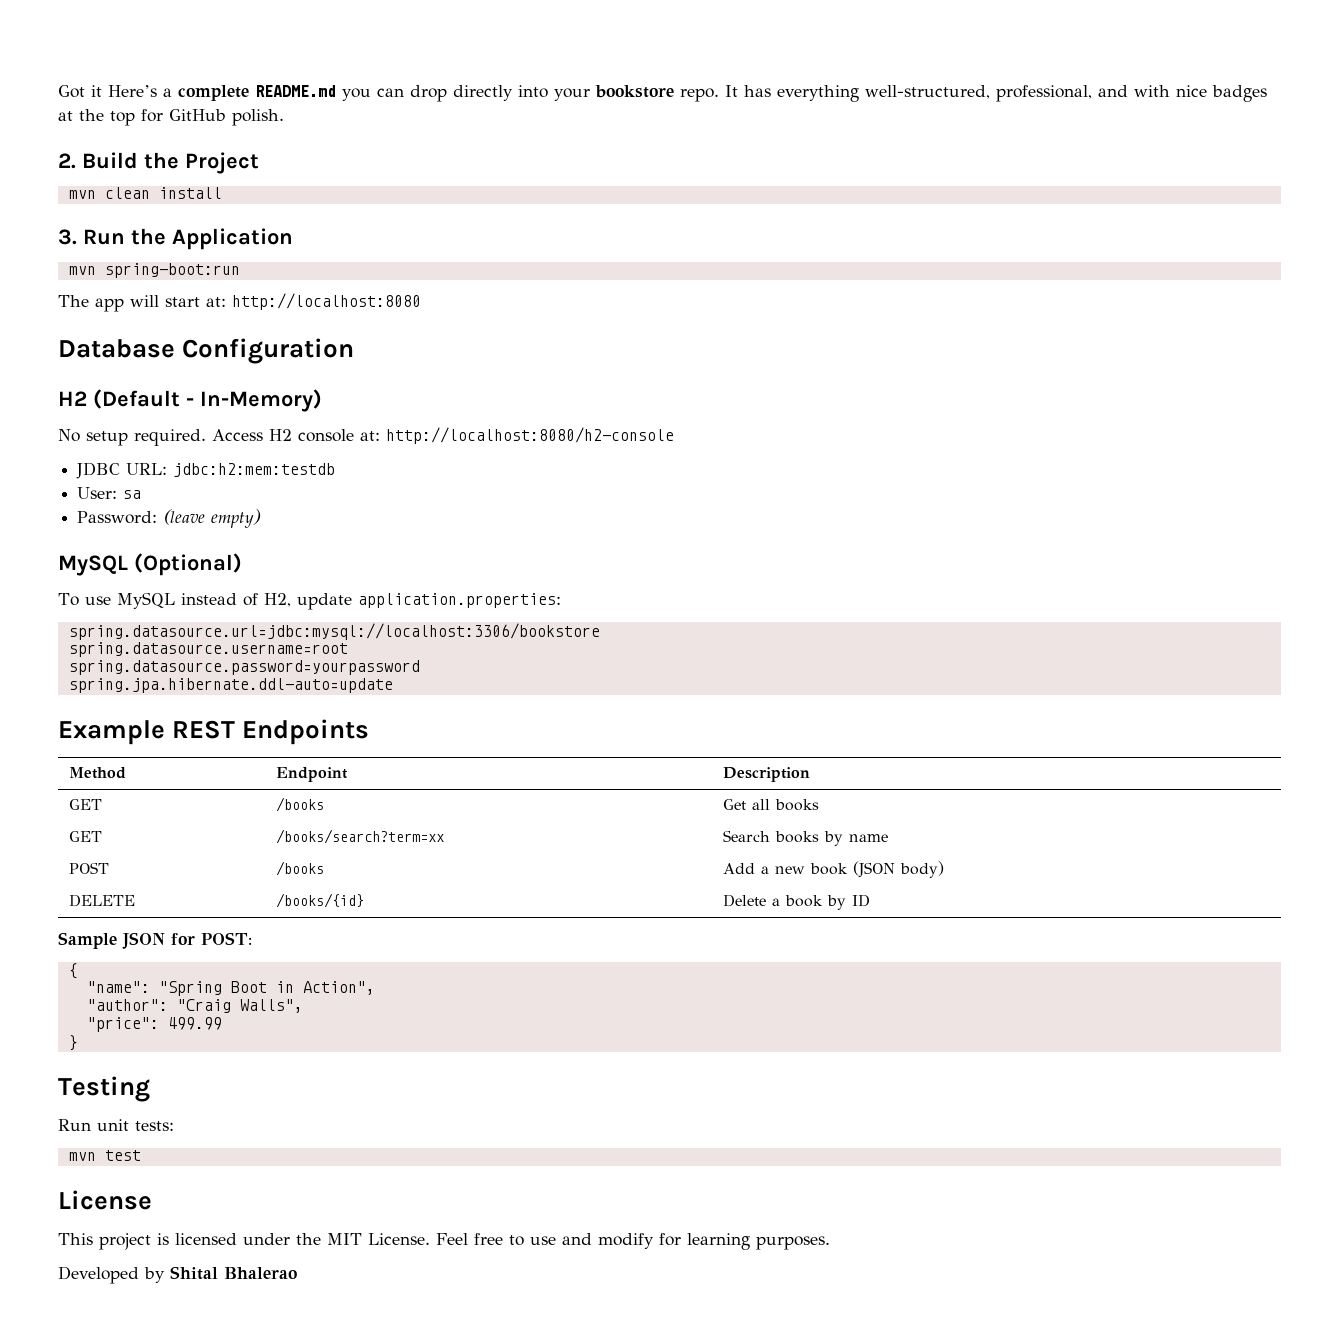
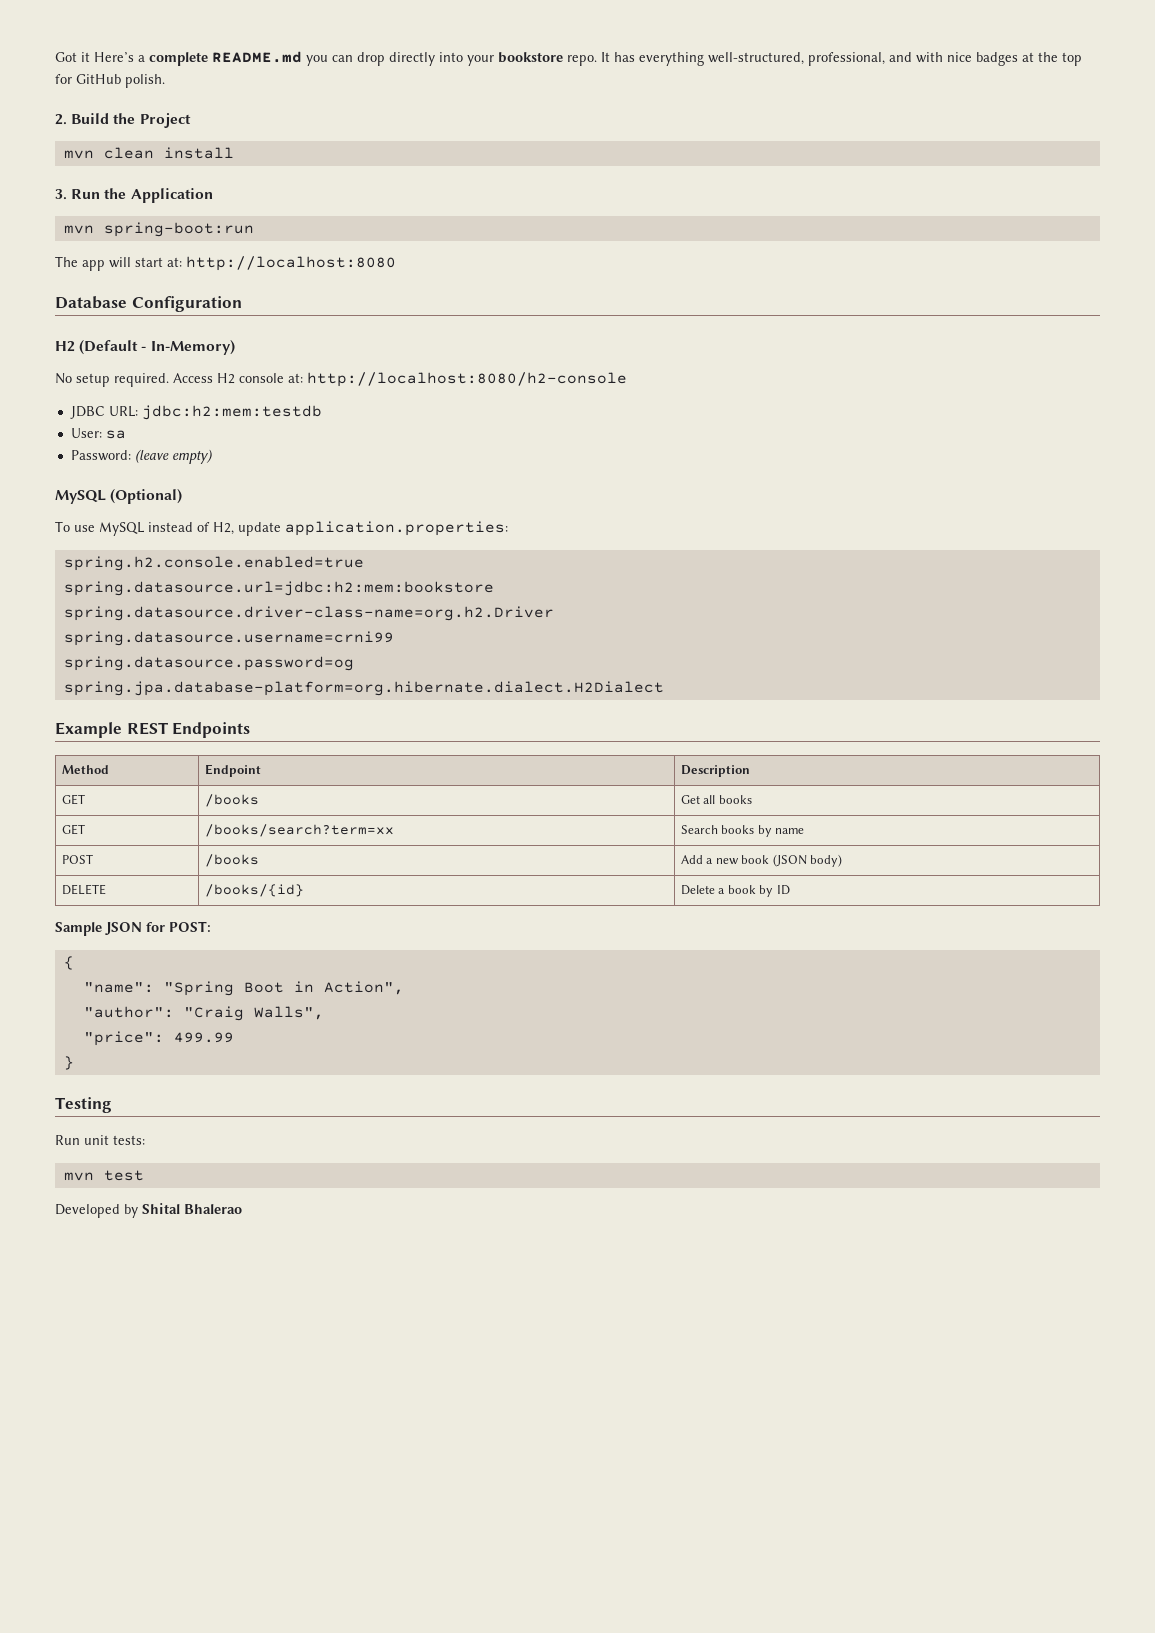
[68,623,600,640] [68,642,348,657] [68,660,420,675] [68,678,393,693] spring.datasource.url=jdbc:mysql://localhost:3306/bookstore // spring.datasource.username=root // spring.datasource.password=yourpassword // spring.jpa.hibernate.ddl-auto=update -> [63,556,364,571] [63,581,494,596] [63,606,554,621] [63,631,394,646] [63,656,354,671] [63,681,664,696] spring.h2.console.enabled=true // spring.datasource.url=jdbc:h2:mem:bookstore // spring.datasource.driver-class-name=org.h2.Driver // spring.datasource.username=crni99 // spring.datasource.password=og // spring.jpa.database-platform=org.hibernate.dialect.H2Dialect
[58,1190,152,1210] [58,1233,830,1250] // License // This project is licensed under the MIT License. Feel free to use and modify for learning purposes. -> (144, 1175) none

